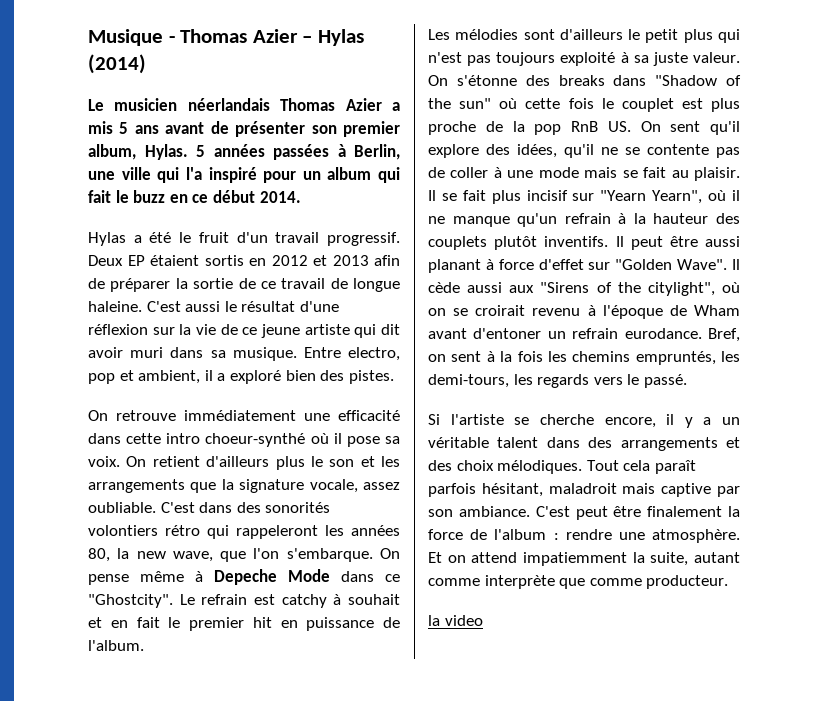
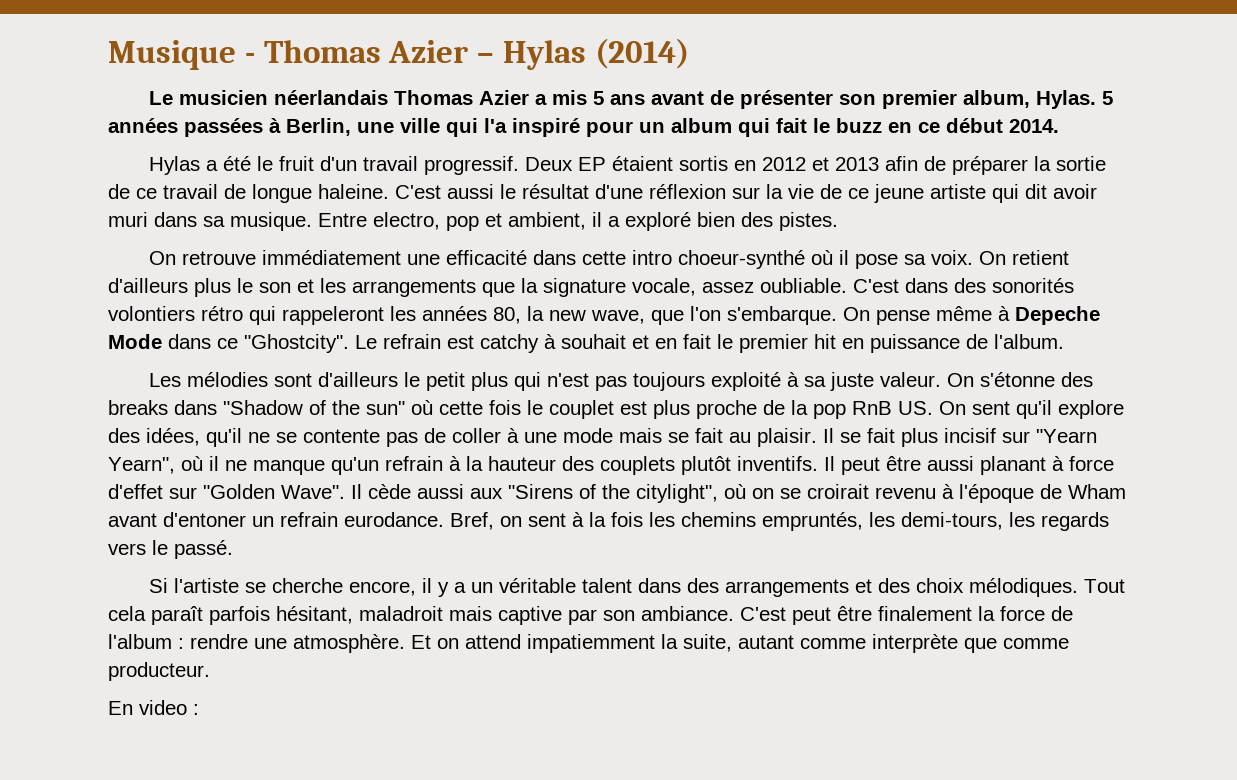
[428,615,483,626] la video -> [108,700,199,715] En video :

